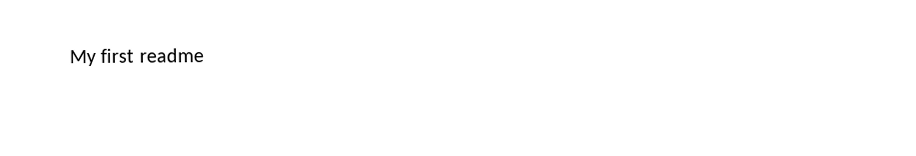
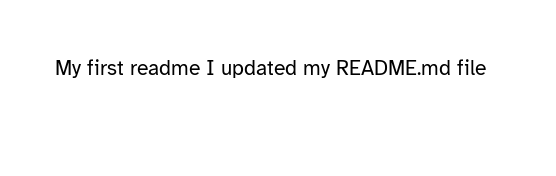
(204, 55) none -> [206,59,486,78] I updated my README.md file

